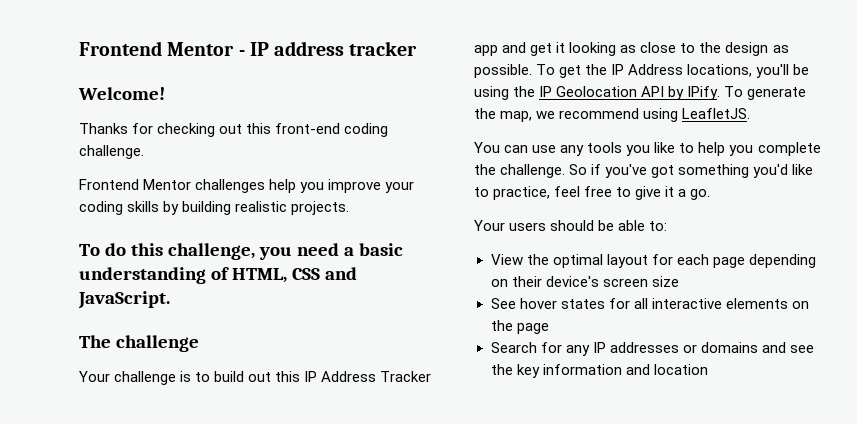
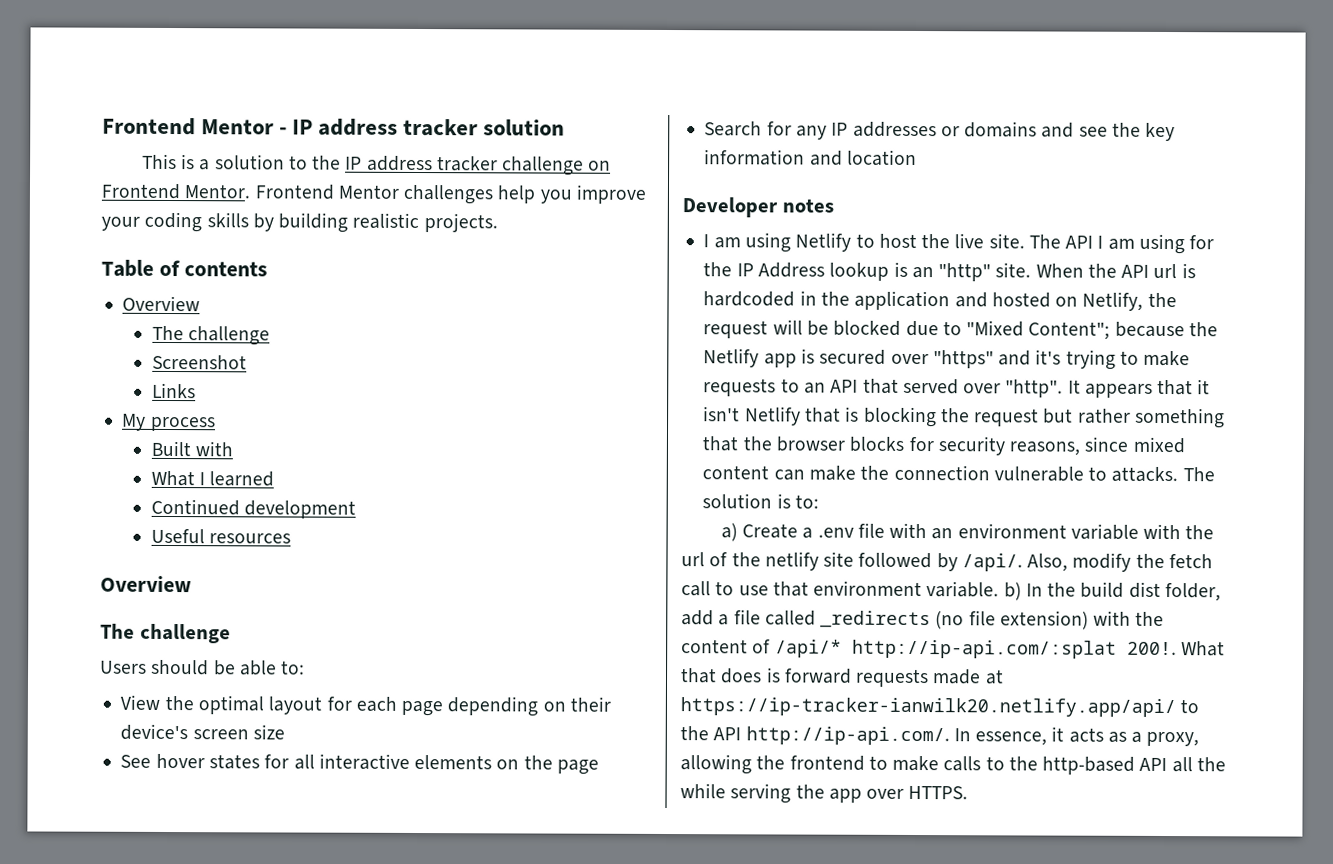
[78,87,165,100] [79,123,389,137] [79,145,144,159] // Welcome! // Thanks for checking out this front-end coding challenge. // -> [483,119,566,136] [141,153,612,176] [101,183,251,200] solution // This is a solution to the IP address tracker challenge on Frontend Mentor.
[79,243,403,260] [79,267,357,284] [78,291,170,309] [79,335,199,352] [79,371,432,385] [474,42,789,56] [474,64,810,78] [474,86,807,100] [474,108,751,122] [474,142,821,156] [474,164,814,178] [474,186,711,200] [474,220,547,231] To do this challenge, you need a basic understanding of HTML, CSS and JavaScript. // The challenge // Your challenge is to build out this IP Address Tracker app and get it looking as close to the design as possible. To get the IP Address locations, you'll be using the IP Geolocation API by IPify. To generate the map, we recommend using LeafletJS. // You can use any tools you like to help you complete the challenge. So if you've got something you'd like to practice, feel free to give it a go. // Your users -> [101,259,268,277] [122,295,201,312] [151,325,270,346] [151,354,247,370] [151,382,196,399] [122,413,216,432] [150,440,233,457] [150,470,275,487] [150,498,356,519] [150,528,291,544] [100,575,192,593] [100,623,231,644] [100,660,147,674] Table of contents // Overview // The challenge // Screenshot // Links // My process // Built with // What I learned // Continued development // Useful resources // Overview // The challenge // Users
(708, 369) none -> [682,197,834,218] [703,232,1215,255] [703,261,1196,282] [703,290,1177,311] [703,319,1218,340] [703,348,1191,370] [703,378,1211,398] [703,406,1225,429] [702,436,1185,456] [702,464,1215,483] [702,493,819,509] [720,522,1215,542] [681,551,1213,572] [681,580,1221,602] [681,609,1165,630] [681,639,1225,659] [680,667,1004,688] [680,697,1200,718] [680,726,1200,747] [680,754,1226,775] [680,783,969,804] // Developer notes // I am using Netlify to host the live site. The API I am using for the IP Address lookup is an "http" site. When the API url is hardcoded in the application and hosted on Netlify, the request will be blocked due to "Mixed Content"; because the Netlify app is secured over "https" and it's trying to make requests to an API that served over "http". It appears that it isn't Netlify that is blocking the request but rather something that the browser blocks for security reasons, since mixed content can make the connection vulnerable to attacks. The solution is to: // a) Create a .env file with an environment variable with the url of the netlify site followed by /api/. Also, modify the fetch call to use that environment variable. b) In the build dist folder, add a file called _redirects (no file extension) with the content of /api/* http://ip-api.com/:splat 200!. What that does is forward requests made at https://ip-tracker-ianwilk20.netlify.app/api/ to the API http://ip-api.com/. In essence, it acts as a proxy, allowing the frontend to make calls to the http-based API all the while serving the app over HTTPS.

